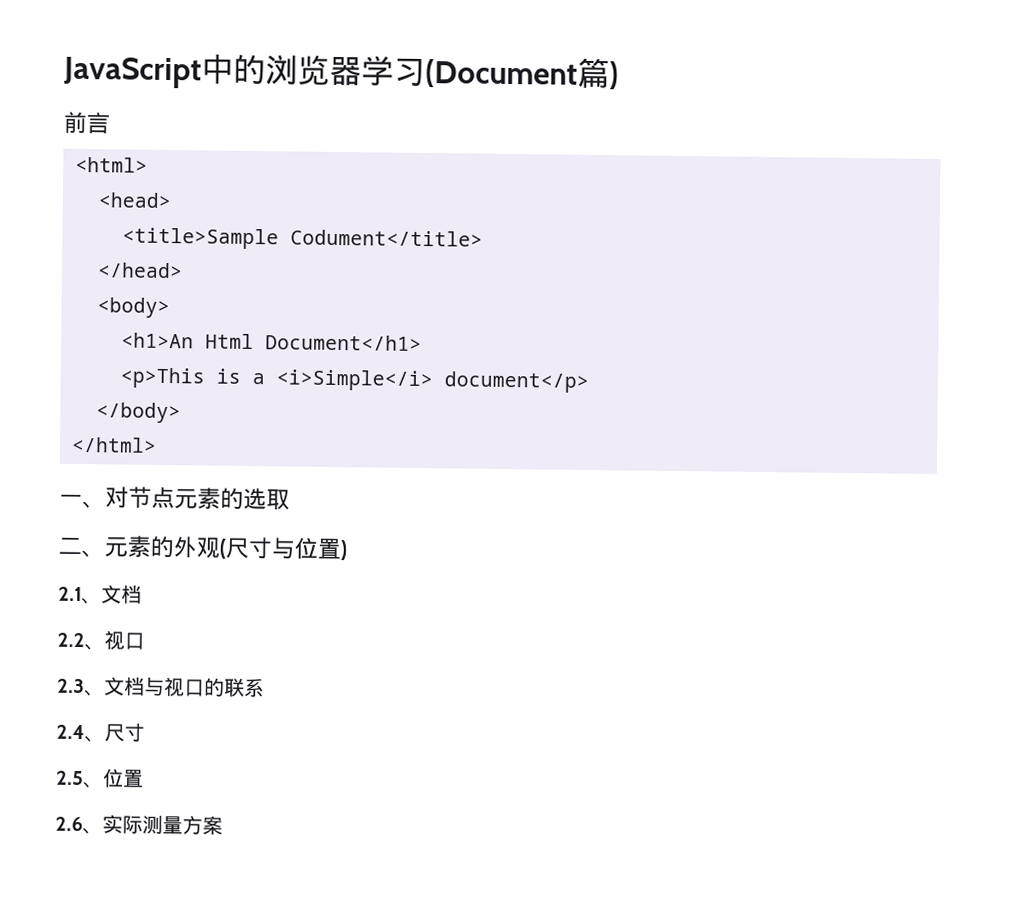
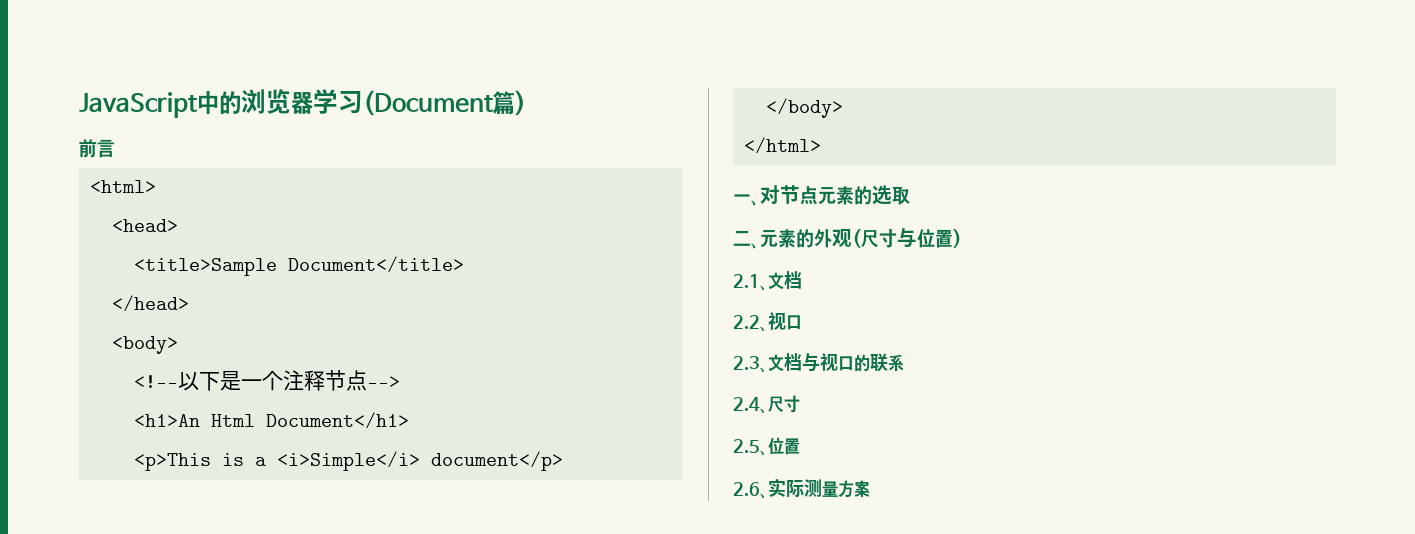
[290,229,483,247] Codument</title> -> [287,256,464,273] Document</title>
(170, 308) none -> [133,370,400,391] // <!--以下是一个注释节点-->

